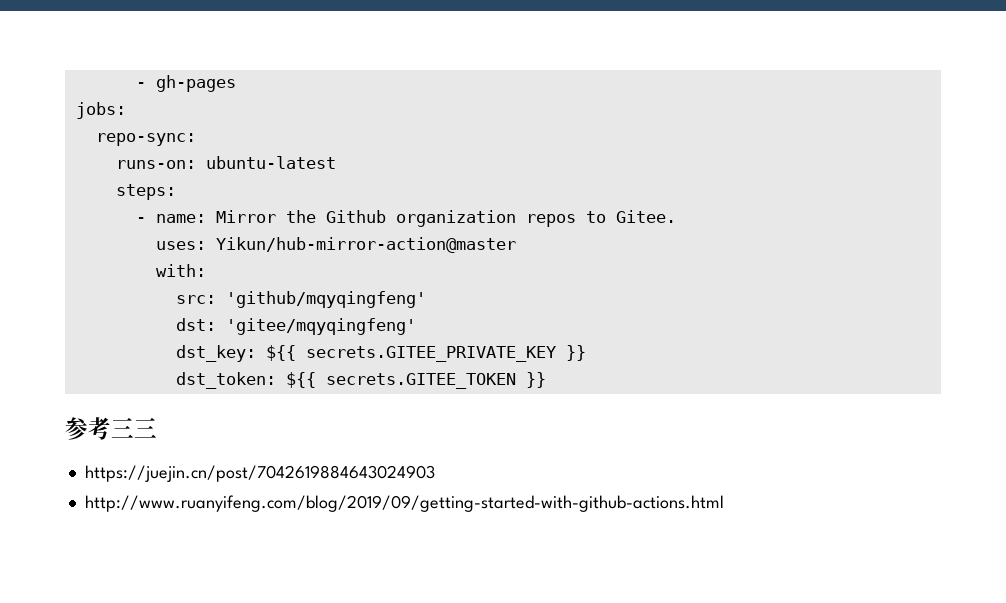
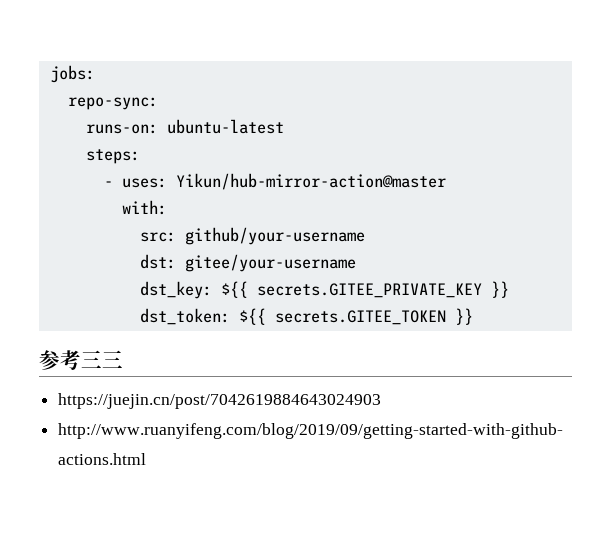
[135,75,236,92] - gh-pages // -> (49, 74) none
[155,210,676,227] name: Mirror the Github organization repos to Gitee. // -> (113, 184) none
[225,291,426,308] 'github/mqyqingfeng' -> [184,227,365,245] github/your-username
[225,318,416,335] 'gitee/mqyqingfeng' -> [184,254,356,272] gitee/your-username

